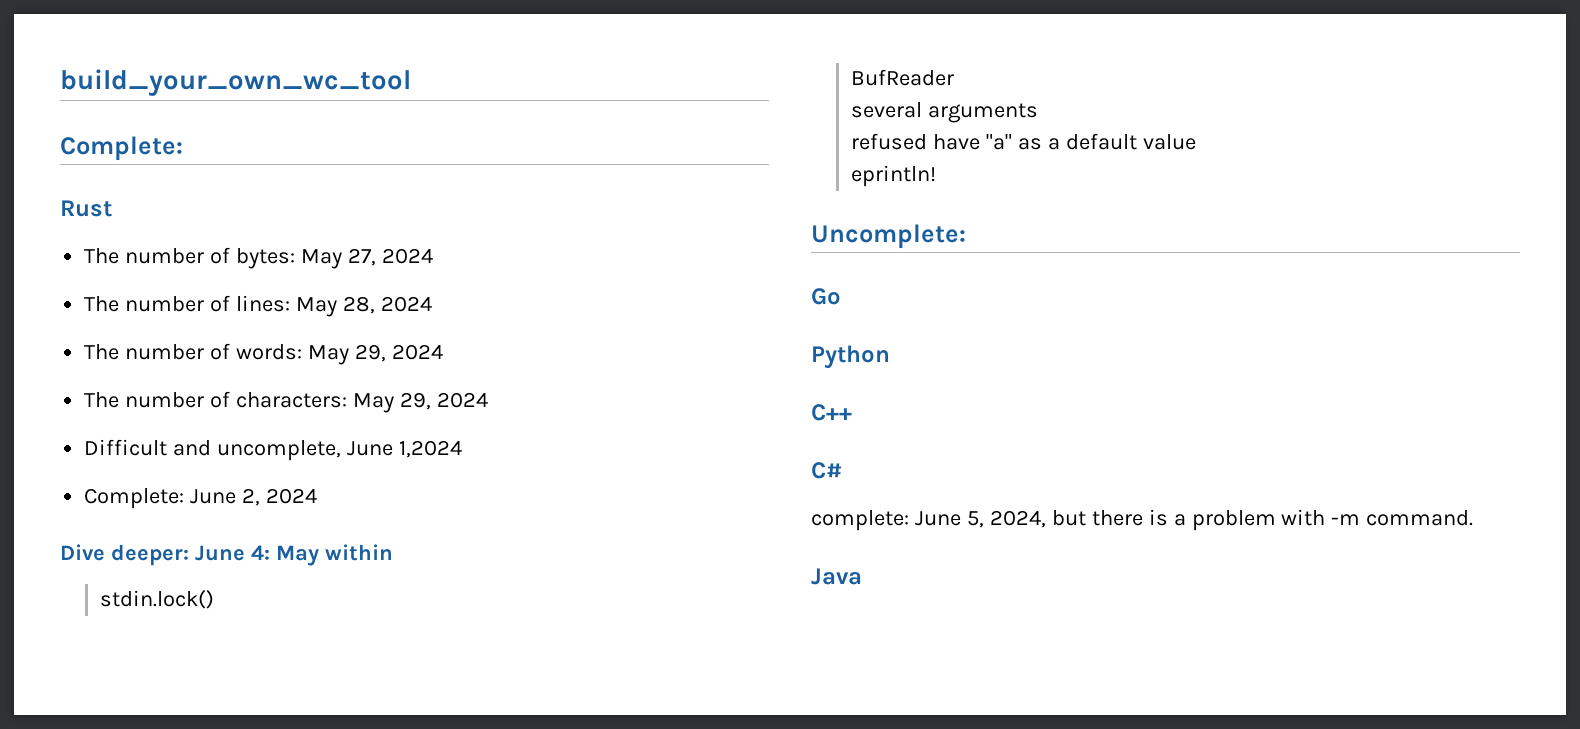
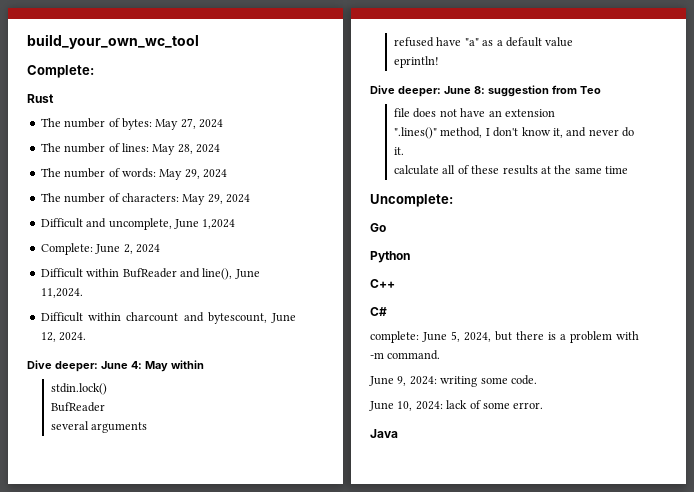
(318, 496) none -> [40,268,260,280] [40,288,83,298] [40,312,296,324] [40,332,87,342] // Difficult within BufReader and line(), June 11,2024. // Difficult within charcount and bytescount, June 12, 2024.
(937, 176) none -> [370,85,601,97] [394,108,555,118] [394,127,635,139] [394,147,405,155] [394,165,629,175] // Dive deeper: June 8: suggestion from Teo // file does not have an extension // ".lines()" method, I don't know it, and never do it. // calculate all of these results at the same time
(1474, 518) none -> [369,375,537,387] [369,400,544,411] // June 9, 2024: writing some code. // June 10, 2024: lack of some error.

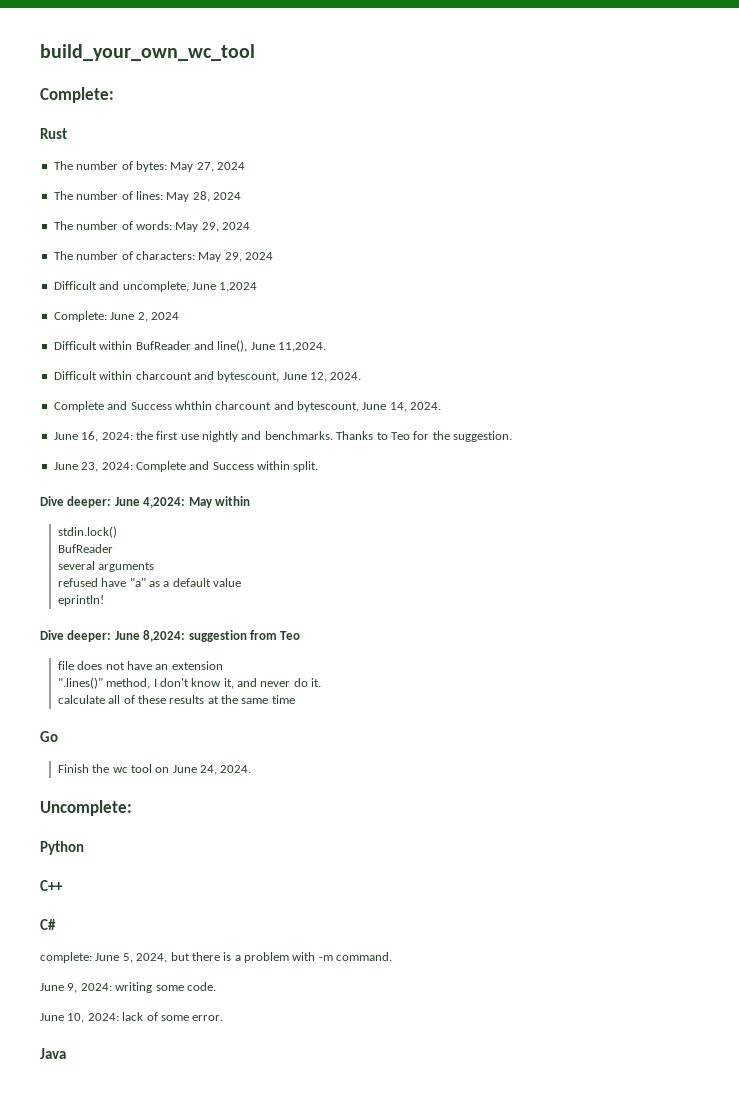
[27,360,142,372] // Dive deeper: June 4: -> [53,401,442,412] [53,431,512,442] [53,461,319,472] [40,496,186,508] // Complete and Success whthin charcount and bytescount, June 14, 2024. // June 16, 2024: the first use nightly and benchmarks. Thanks to Teo for the suggestion. // June 23, 2024: Complete and Success within split. // Dive deeper: June 4,2024:
[474,86,485,94] 8: -> [143,630,186,642] 8,2024:
(629, 170) none -> [40,731,58,742] [57,764,252,775] // Go // Finish the wc tool on June 24, 2024.
[370,223,386,232] // Go -> (132, 808) none

